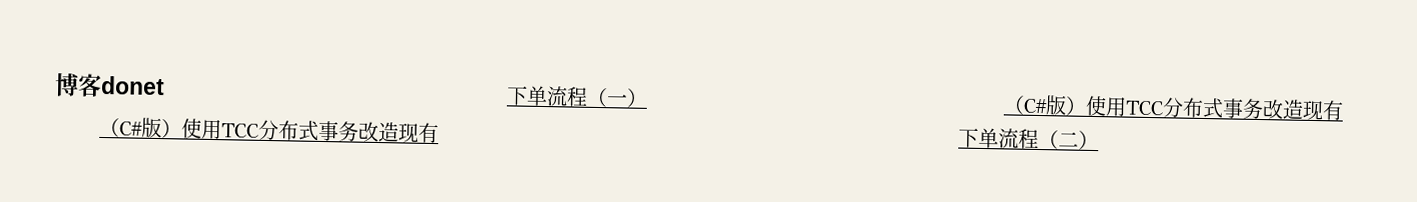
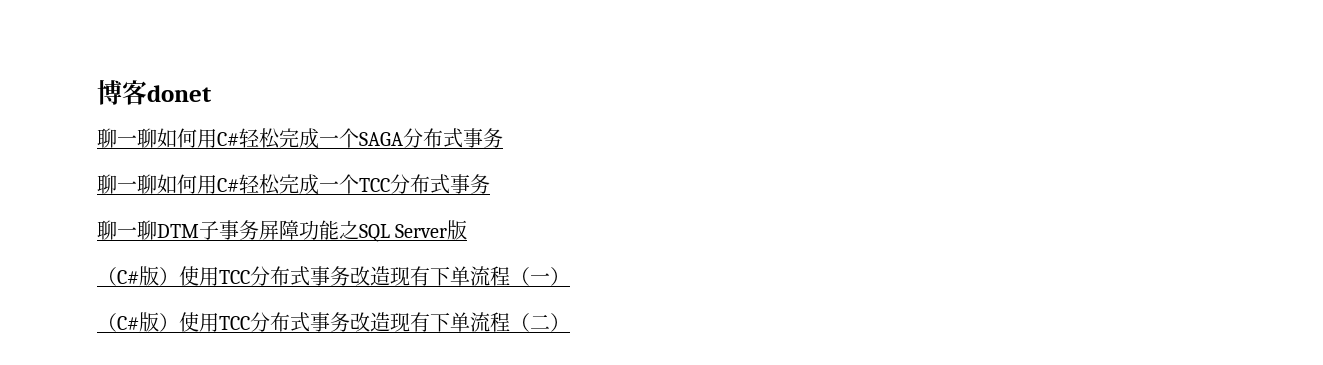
(165, 85) none -> [97,128,503,149] [97,174,490,195] [97,220,468,242] // 聊一聊如何用C#轻松完成一个SAGA分布式事务 // 聊一聊如何用C#轻松完成一个TCC分布式事务 // 聊一聊DTM子事务屏障功能之SQL Server版

